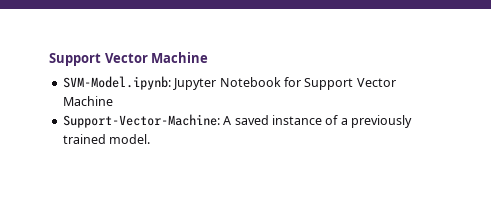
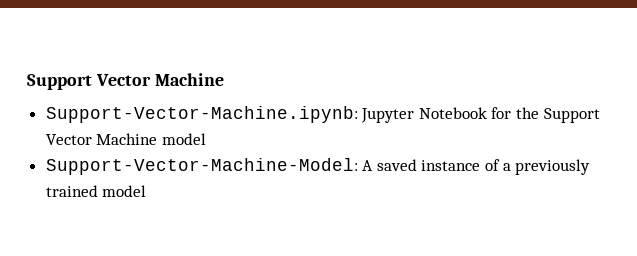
[49,52,209,66] [62,76,171,90] Support Vector Machine // SVM-Model.ipynb: -> [27,73,224,90] [45,106,358,123] Support Vector Machine // Support-Vector-Machine.ipynb:
[304,78,396,90] [62,96,113,106] [62,114,220,128] Support Vector Machine // Support-Vector-Machine: -> [516,107,600,123] [45,133,206,145] [45,158,358,175] the Support Vector Machine model // Support-Vector-Machine-Model:
[109,134,151,144] model. -> [102,185,147,197] model

